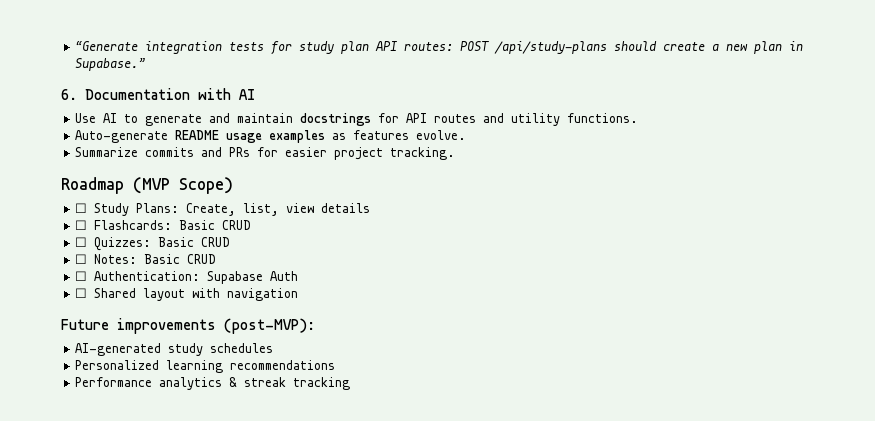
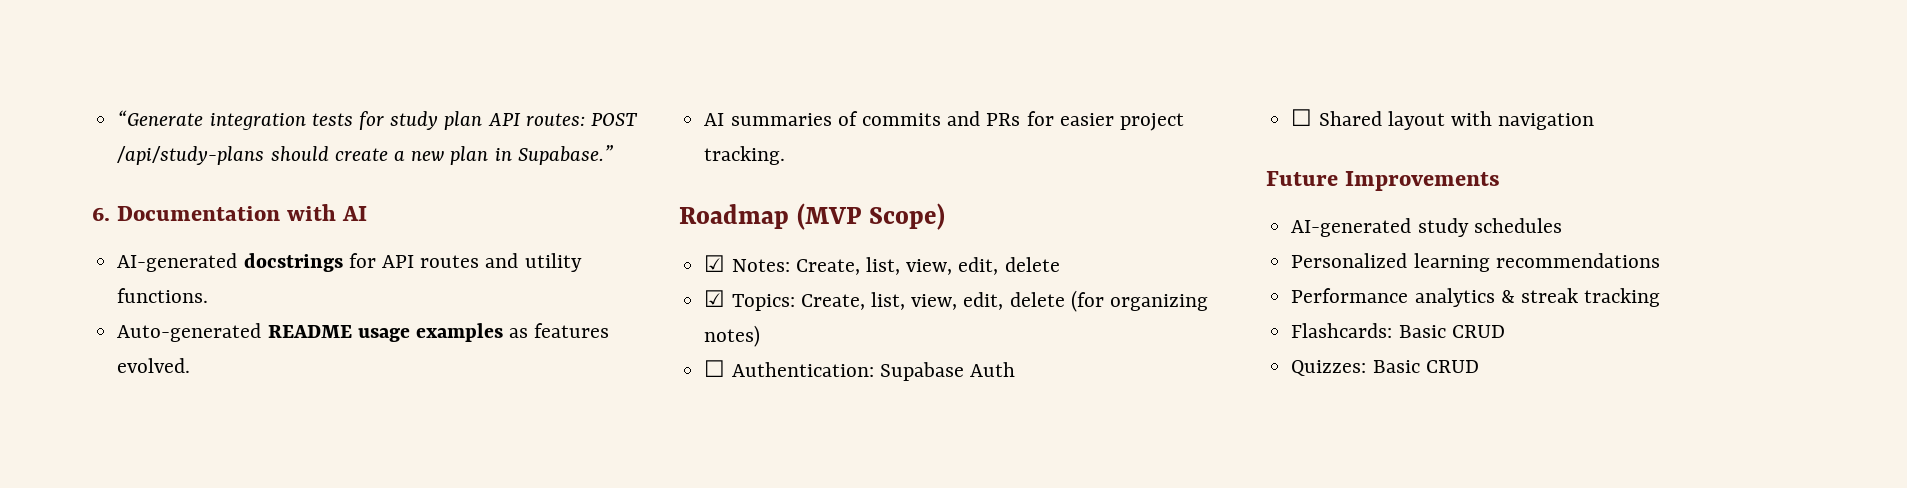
[75,113,294,126] Use AI to generate and maintain -> [117,253,238,272] AI-generated
[75,130,169,143] Auto-generate -> [117,323,262,342] Auto-generated
[416,130,467,140] [75,147,139,157] evolve. // Summarize -> [117,358,191,373] [704,111,858,126] evolved. // AI summaries of
[75,203,371,216] [75,220,252,230] [75,237,231,251] [75,254,217,264] ☐ Study Plans: Create, list, view details // ☐ Flashcards: Basic CRUD // ☐ Quizzes: Basic CRUD // ☐ Notes: Basic CRUD -> [704,255,1060,275] [704,290,1208,312] [704,325,761,347] ☑ Notes: Create, list, view, edit, delete // ☑ Topics: Create, list, view, edit, delete (for organizing notes)
[117,318,315,334] improvements (post-MVP): -> [1345,171,1501,191] Improvements
(351, 383) none -> [1291,323,1505,338] [1291,360,1479,376] // Flashcards: Basic CRUD // Quizzes: Basic CRUD

